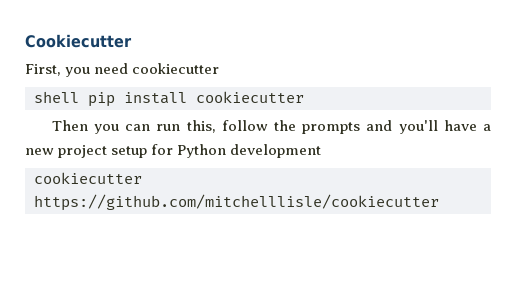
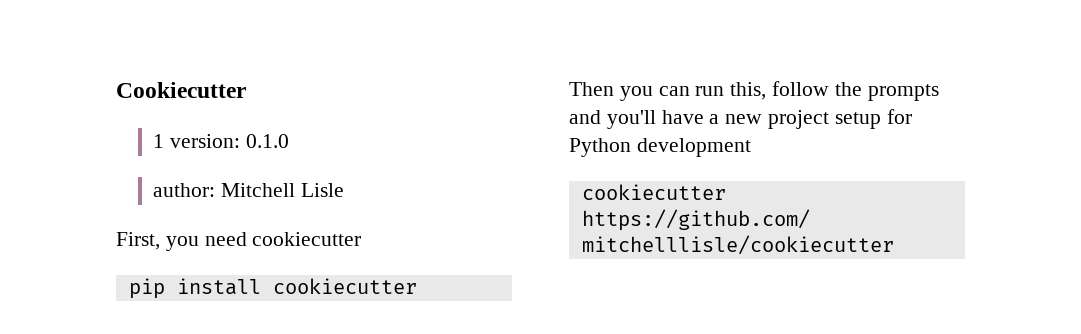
(132, 41) none -> [153,134,290,148] [153,183,345,197] // 1 version: 0.1.0 // author: Mitchell Lisle
[34,91,79,103] shell -> (362, 239) none

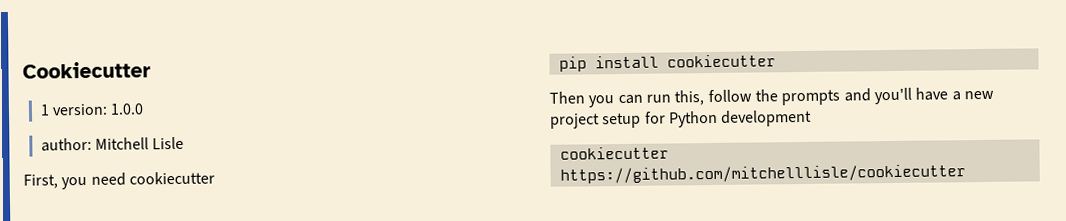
[246,134,290,148] 0.1.0 -> [110,103,145,115] 1.0.0

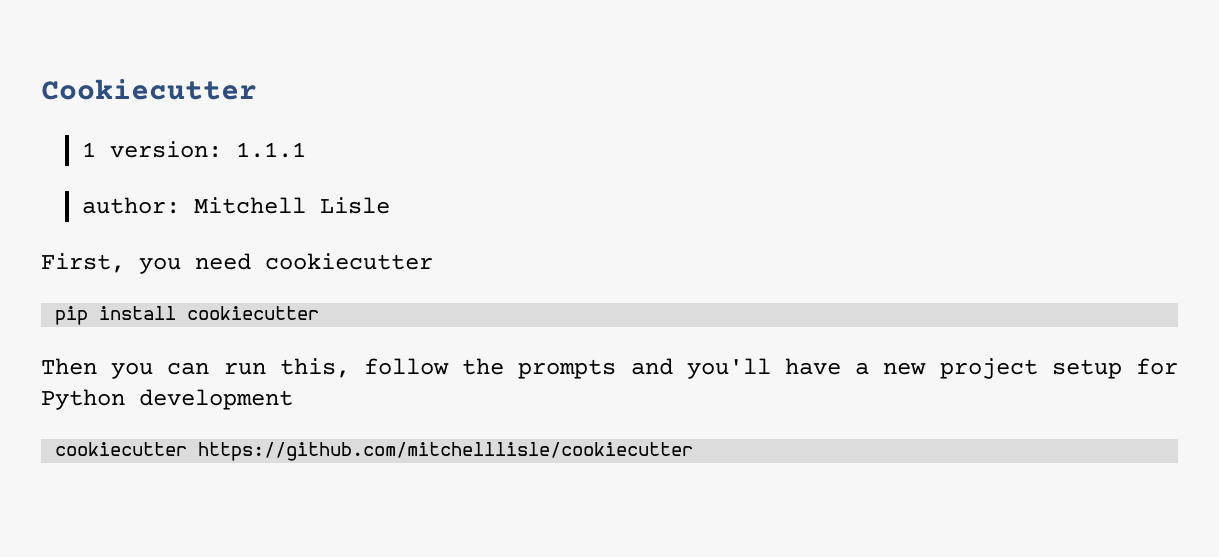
[110,103,145,115] 1.0.0 -> [236,142,307,158] 1.1.1

